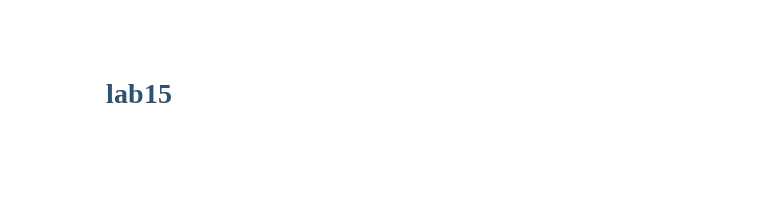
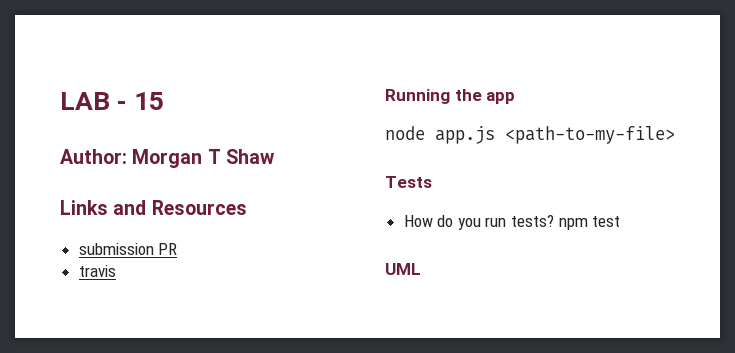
[106,84,172,103] lab15 -> [60,92,165,110] [60,149,275,168] [60,200,247,215] [78,243,178,255] [78,265,116,277] [385,89,516,104] [385,126,675,144] [385,176,432,188] [403,215,621,230] [385,263,421,275] LAB - 15 // Author: Morgan T Shaw // Links and Resources // submission PR // travis // Running the app // node app.js <path-to-my-file> // Tests // How do you run tests? npm test // UML

